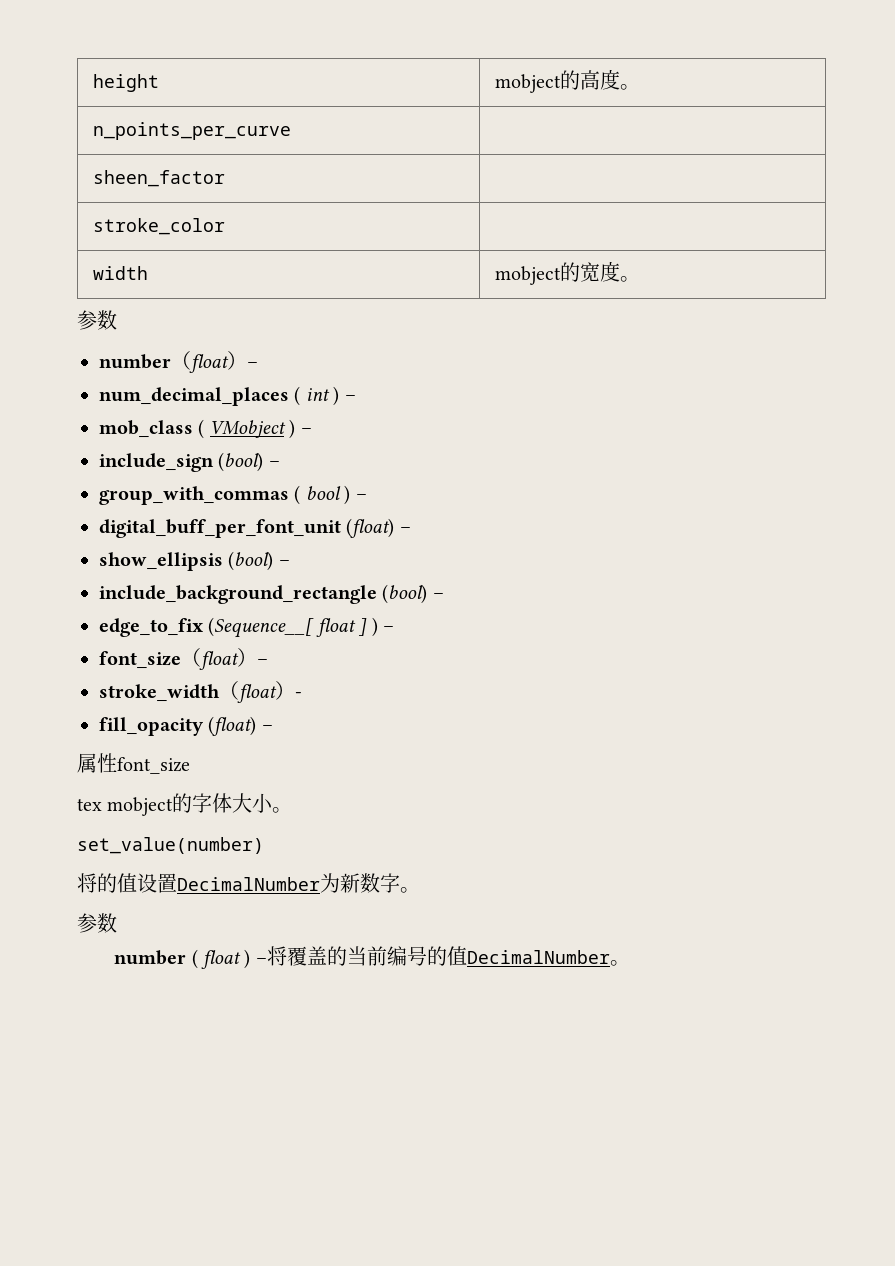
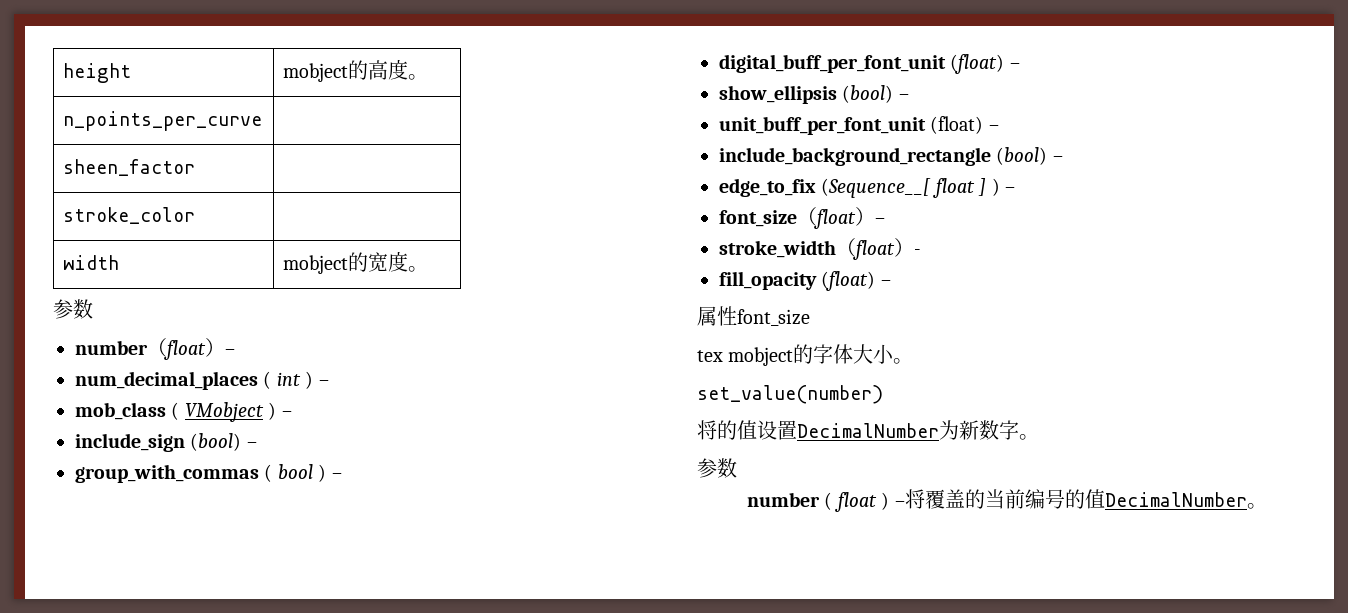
(290, 563) none -> [719,116,999,135] // unit_buff_per_font_unit (float) –

